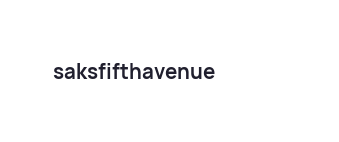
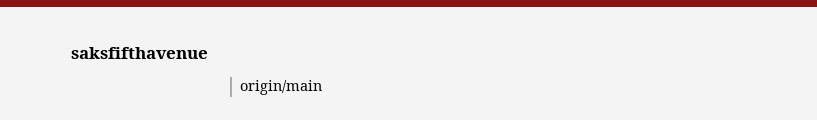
(215, 71) none -> [239,80,322,95] // origin/main

